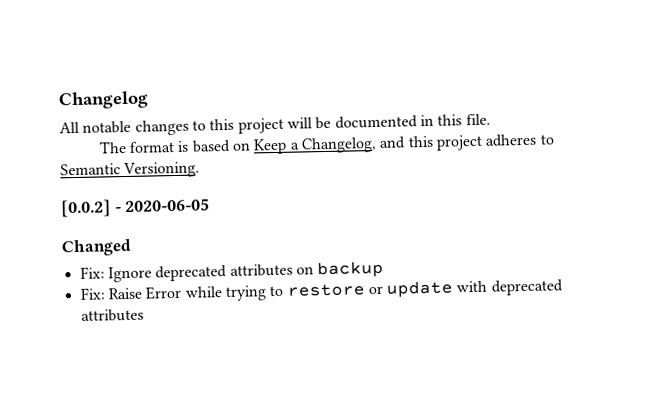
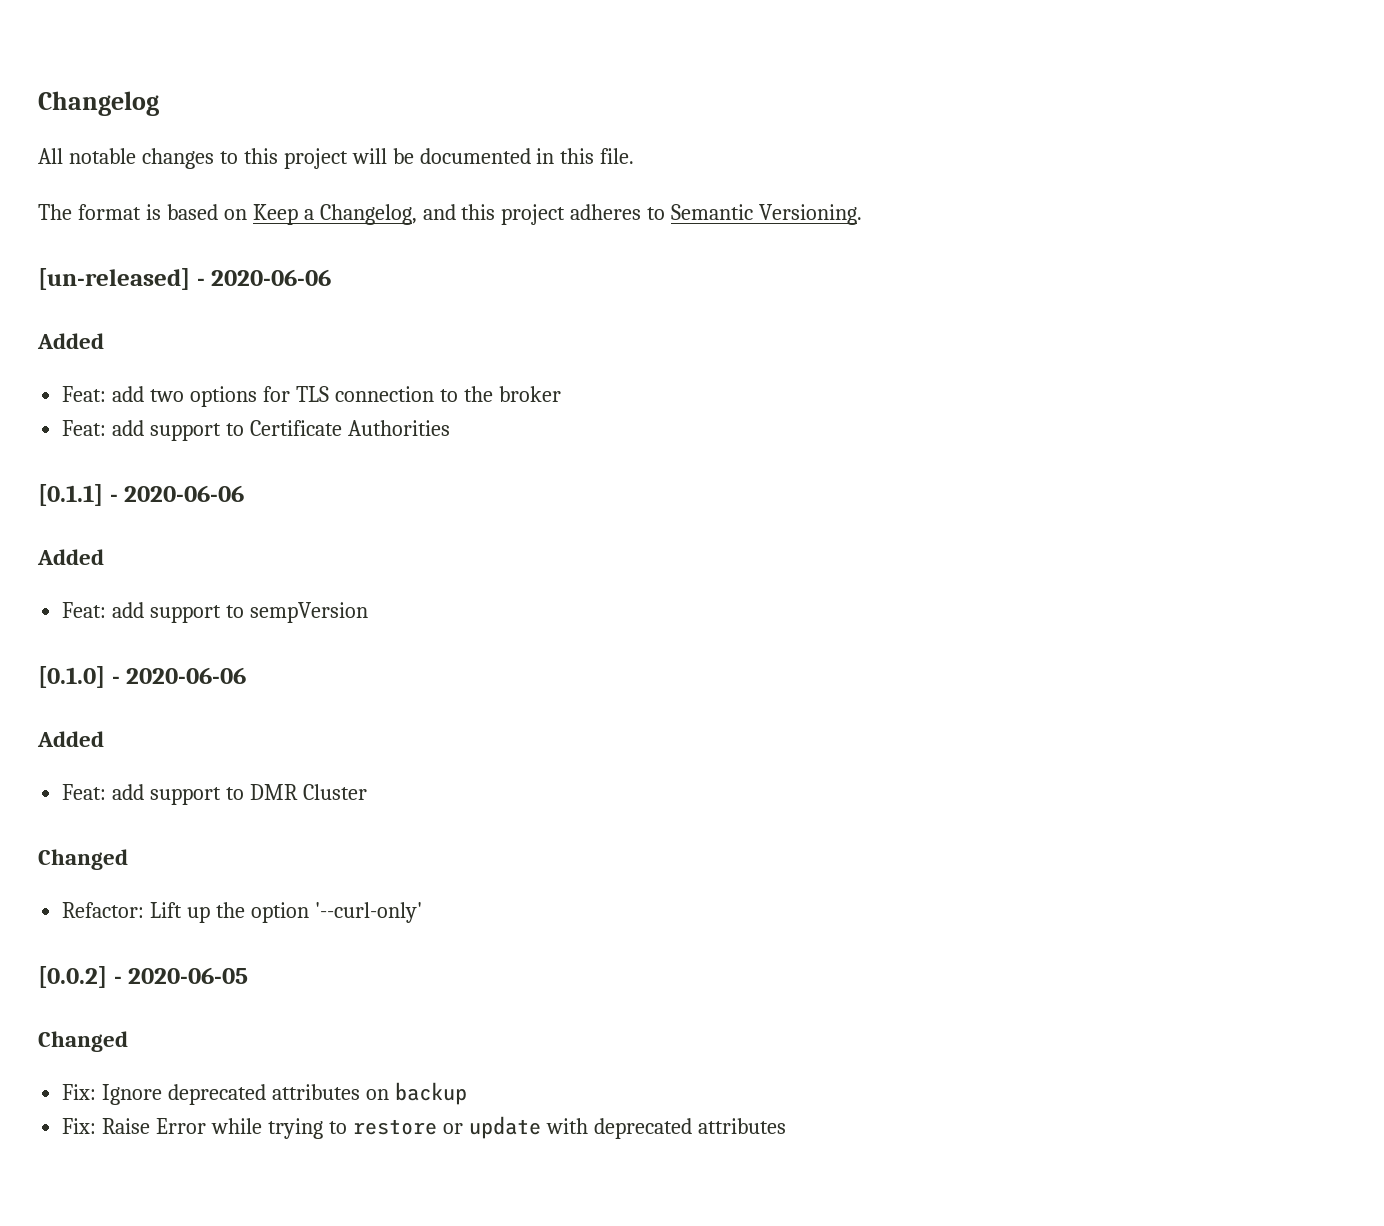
(201, 170) none -> [38,268,332,290] [37,333,104,349] [62,386,561,407] [62,420,450,441] [38,484,245,506] [37,549,104,565] [62,602,368,623] [38,666,247,688] [37,731,104,747] [62,784,367,805] [38,849,128,870] [62,902,422,923] // [un-released] - 2020-06-06 // Added // Feat: add two options for TLS connection to the broker // Feat: add support to Certificate Authorities // [0.1.1] - 2020-06-06 // Added // Feat: add support to sempVersion // [0.1.0] - 2020-06-06 // Added // Feat: add support to DMR Cluster // Changed // Refactor: Lift up the option '--curl-only'

